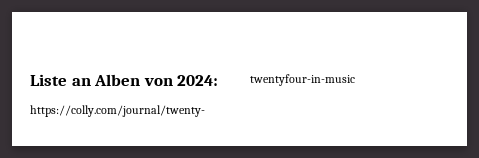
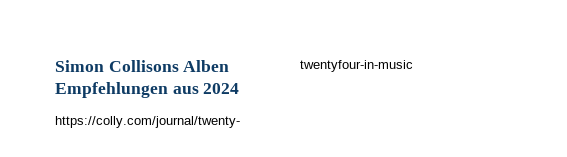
[30,74,219,86] Liste an Alben von 2024: -> [55,60,230,72] [55,82,240,98] Simon Collisons Alben Empfehlungen aus 2024

